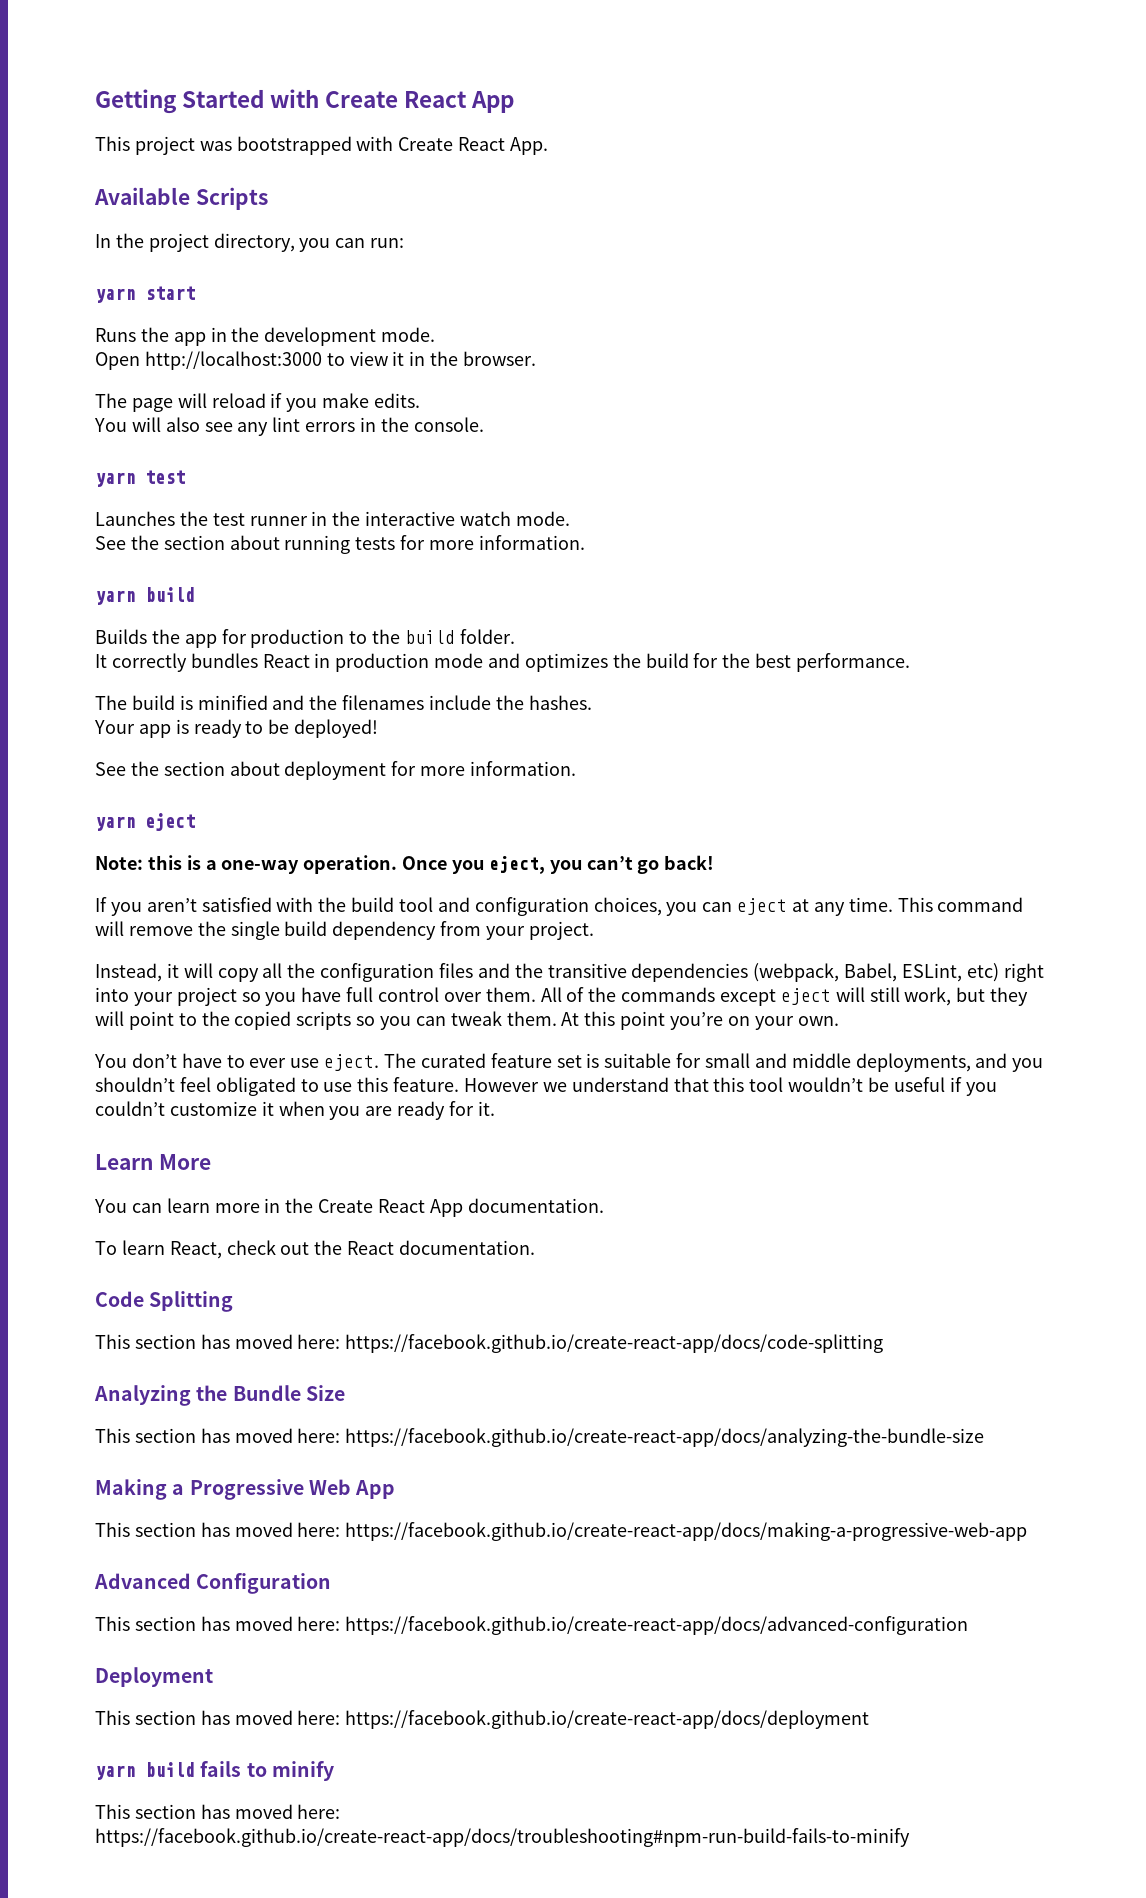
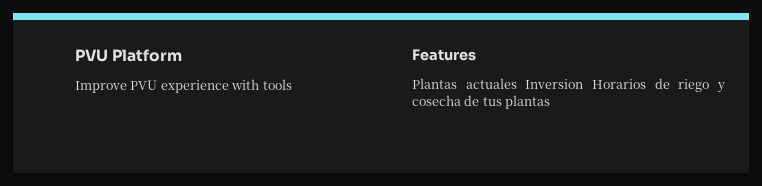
[95,89,515,114] [95,136,549,155] [94,187,268,210] [95,233,405,252] [95,286,195,303] [95,327,436,346] [95,351,537,370] [95,393,421,412] [94,417,484,436] [95,470,185,487] [95,511,570,526] [95,535,585,554] [95,587,195,605] [95,629,515,648] [95,653,911,672] [95,695,592,710] [94,719,379,738] [95,761,577,780] [95,813,195,831] [95,855,715,874] [95,897,1024,916] [95,921,594,940] [95,963,1044,982] [95,987,1029,1006] [95,1011,839,1030] [94,1053,1044,1072] [95,1077,997,1096] [95,1101,495,1120] [95,1154,211,1170] [94,1198,604,1217] [95,1240,536,1259] [95,1291,234,1312] [95,1334,884,1353] [94,1385,345,1406] [95,1428,985,1447] [95,1479,396,1500] [95,1522,1028,1541] [94,1573,332,1594] [95,1616,969,1635] [95,1667,213,1687] [95,1710,870,1729] [95,1761,334,1781] [95,1804,341,1819] [95,1828,910,1847] Getting Started with Create React App // This project was bootstrapped with Create React App. // Available Scripts // In the project directory, you can run: // yarn start // Runs the app in the development mode. // Open http://localhost:3000 to view it in the browser. // The page will reload if you make edits. // You will also see any lint errors in the console. // yarn test // Launches the test runner in the interactive watch mode. // See the section about running tests for more information. // yarn build // Builds the app for production to the build folder. // It correctly bundles React in production mode and optimizes the build for the best performance. // The build is minified and the filenames include the hashes. // Your app is ready to be deployed! // See the section about deployment for more information. // yarn eject // Note: this is a one-way operation. Once you eject, you can’t go back! // If you aren’t satisfied with the build tool and configuration choices, you can eject at any time. This command will remove the single build dependency from your project. // Instead, it will copy all the configuration files and the transitive dependencies (webpack, Babel, ESLint, etc) right into your project so you have full control over them. All of the commands except eject will still work, but they will point to the copied scripts so you can tweak them. At this point you’re on your own. // You don’t have to ever use eject. The curated feature set is suitable for small and middle deployments, and you shouldn’t feel obligated to use this feature. However we understand that this tool wouldn’t be useful if you couldn’t customize it when you are ready for it. // Learn More // You can learn more in the Create React App documentation. // To learn React, check out the React documentation. // Code Splitting // This section has moved here: https://facebook.github.io/create-react-app/docs/code-splitting // Analyzing the Bundle Size // This section has moved here: https://facebook.github.io/create-react-app/docs/analyzing-the-bundle-size // Making a Progressive Web App // This section has moved here: https://facebook.github.io/create-react-app/docs/making-a-progressive-web-app // Advanced Configuration // This section has moved here: https://facebook.github.io/create-react-app/docs/advanced-configuration // Deployment // This section has moved here: https://facebook.github.io/create-react-app/docs/deployment // yarn build fails to minify // This section has moved here: https://facebook.github.io/create-react-app/docs/troubleshooting#npm-run-build-fails-to-minify -> [75,49,183,62] [75,79,292,93] [412,49,476,61] [412,78,725,93] [412,95,551,109] PVU Platform // Improve PVU experience with tools // Features // Plantas actuales Inversion Horarios de riego y cosecha de tus plantas

